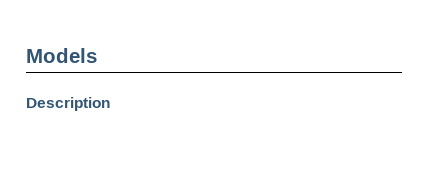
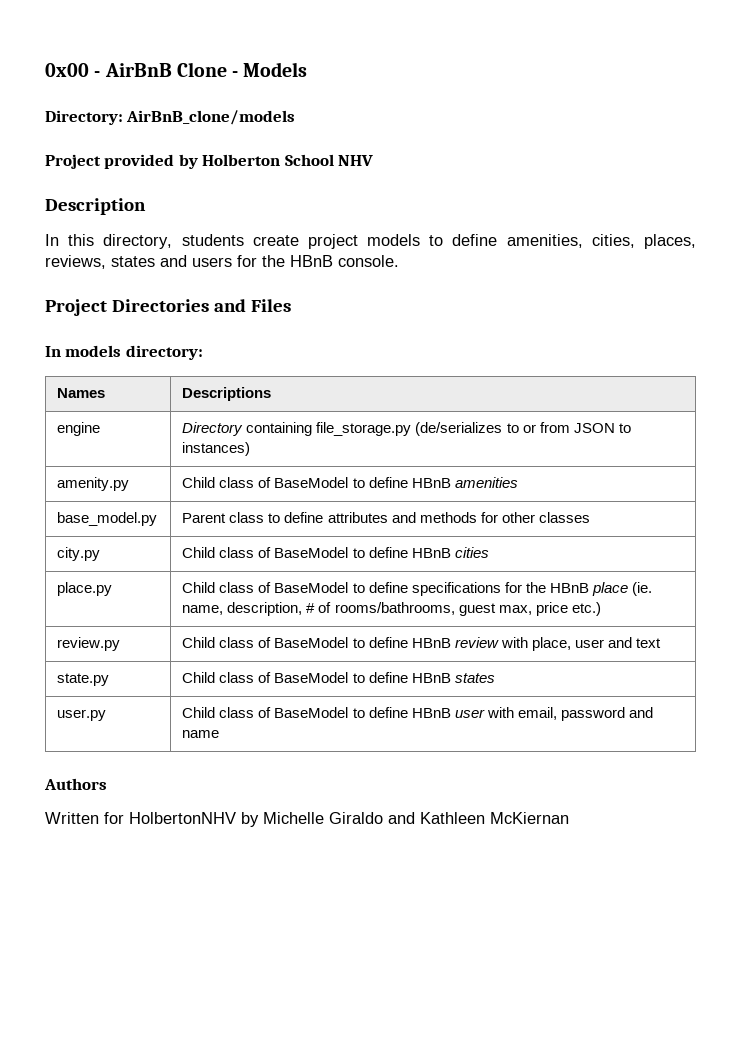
[26,48,97,63] [26,97,110,111] Models // Description -> [45,62,308,77] [45,110,296,125] [45,154,374,169] [45,198,146,215] [45,234,696,249] [45,255,399,269] [45,299,291,316] [45,345,203,360] [57,388,106,398] [182,387,272,401] [57,422,101,436] [182,422,631,436] [182,442,251,456] [57,477,130,491] [182,477,518,488] [57,512,158,526] [182,512,590,523] [57,547,101,561] [182,547,489,558] [57,582,113,596] [182,582,652,596] [182,602,601,616] [57,637,121,651] [182,637,661,651] [57,673,110,686] [182,672,495,683] [57,709,107,721] [182,707,653,721] [182,730,220,738] [44,778,107,790] [45,812,569,827] 0x00 - AirBnB Clone - Models // Directory: AirBnB_clone/models // Project provided by Holberton School NHV // Description // In this directory, students create project models to define amenities, cities, places, reviews, states and users for the HBnB console. // Project Directories and Files // In models directory: // Names | Descriptions // engine | Directory containing file_storage.py (de/serializes to or from JSON to instances) // amenity.py | Child class of BaseModel to define HBnB amenities // base_model.py | Parent class to define attributes and methods for other classes // city.py | Child class of BaseModel to define HBnB cities // place.py | Child class of BaseModel to define specifications for the HBnB place (ie. name, description, # of rooms/bathrooms, guest max, price etc.) // review.py | Child class of BaseModel to define HBnB review with place, user and text // state.py | Child class of BaseModel to define HBnB states // user.py | Child class of BaseModel to define HBnB user with email, password and name // Authors // Written for HolbertonNHV by Michelle Giraldo and Kathleen McKiernan

